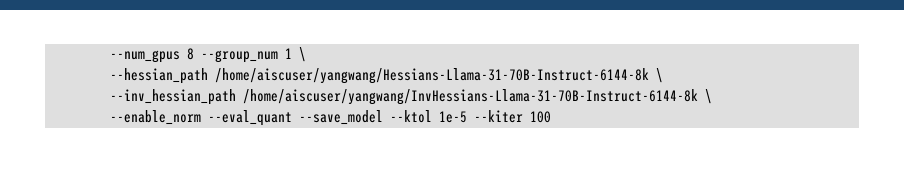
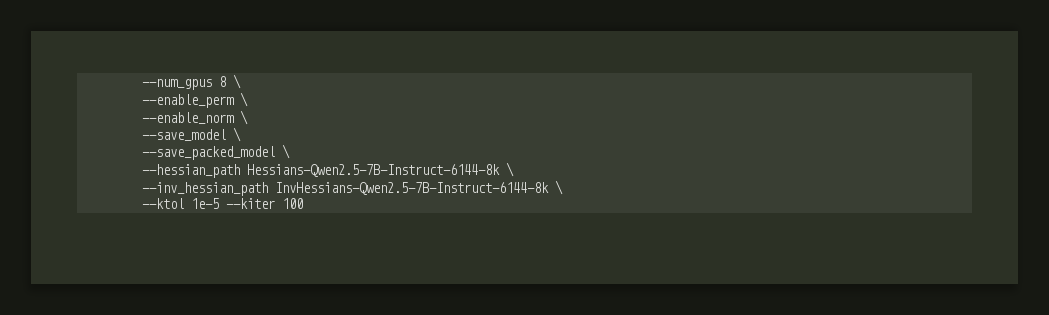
[200,48,292,63] --group_num 1 -> [233,74,242,89] [142,92,249,108] [142,110,249,125] [142,127,242,142] [142,146,276,160] \ // --enable_perm \ // --enable_norm \ // --save_model \ // --save_packed_model
[214,68,649,84] /home/aiscuser/yangwang/Hessians-Llama-31-70B-Instruct-6144-8k -> [247,164,501,177] Hessians-Qwen2.5-7B-Instruct-6144-8k
[242,89,712,105] [109,110,383,126] /home/aiscuser/yangwang/InvHessians-Llama-31-70B-Instruct-6144-8k \ // --enable_norm --eval_quant --save_model -> [275,180,564,195] InvHessians-Qwen2.5-7B-Instruct-6144-8k \ //

